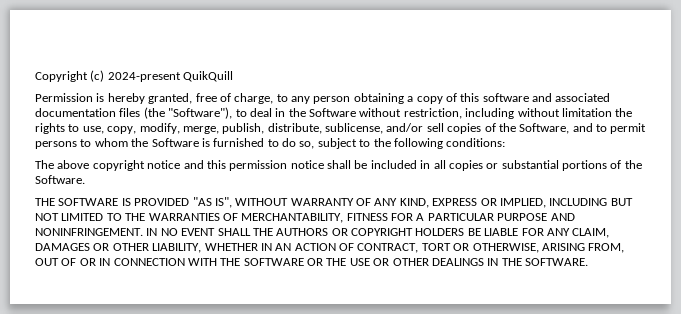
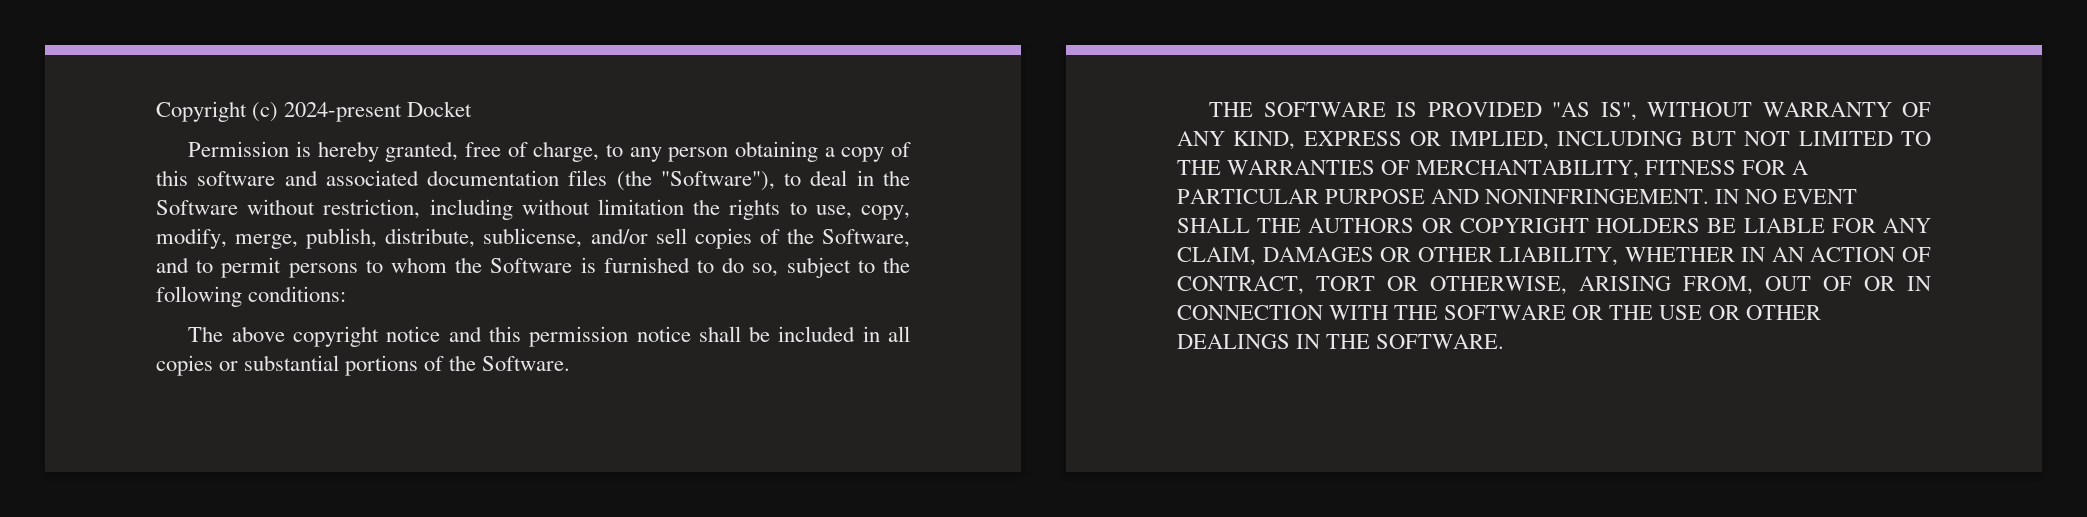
[183,71,234,82] QuikQuill -> [407,101,473,117] Docket

